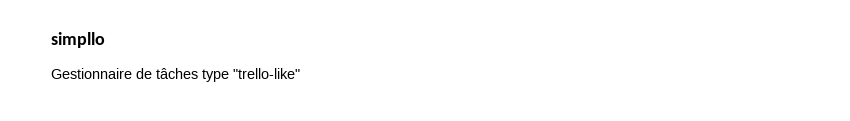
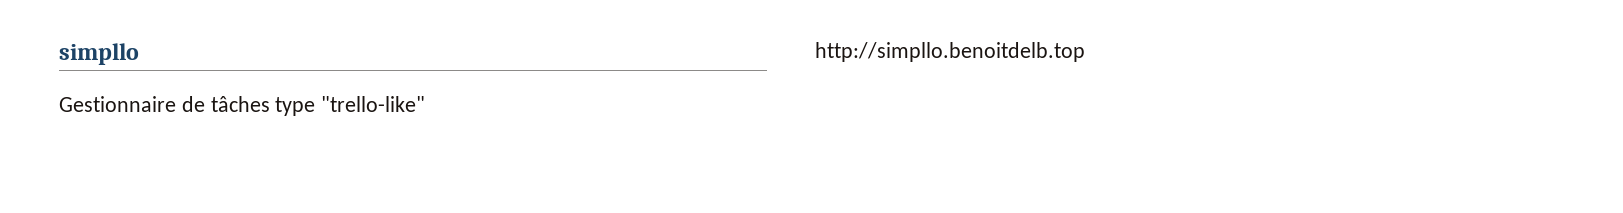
(300, 73) none -> [815,42,1085,62] // http://simpllo.benoitdelb.top

